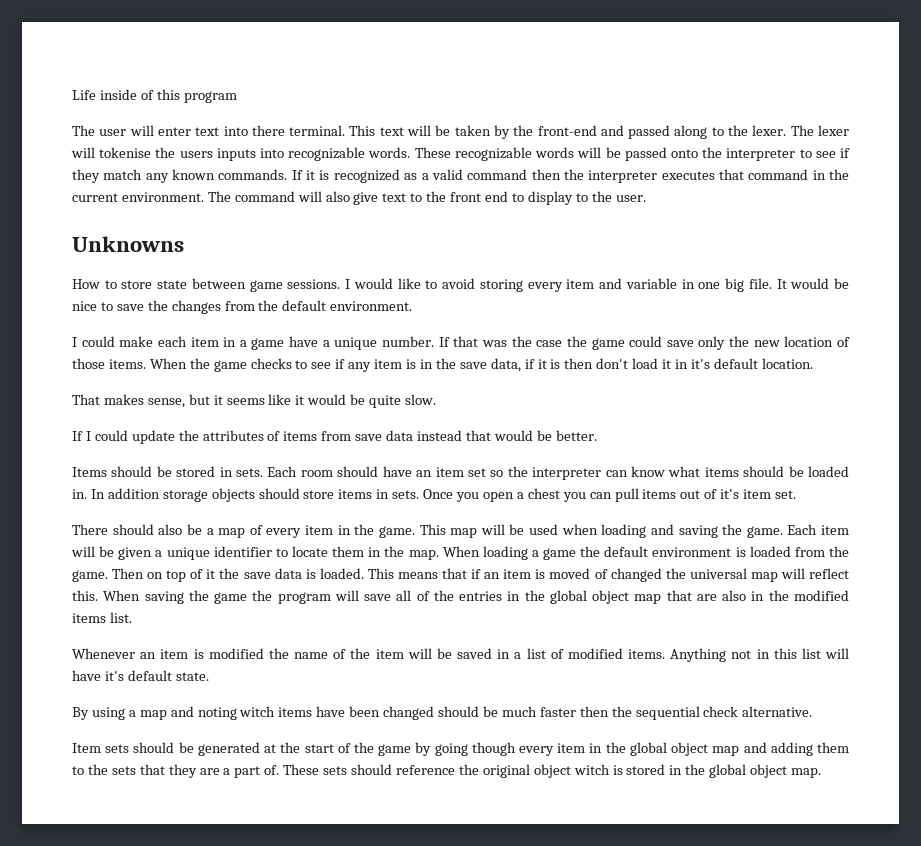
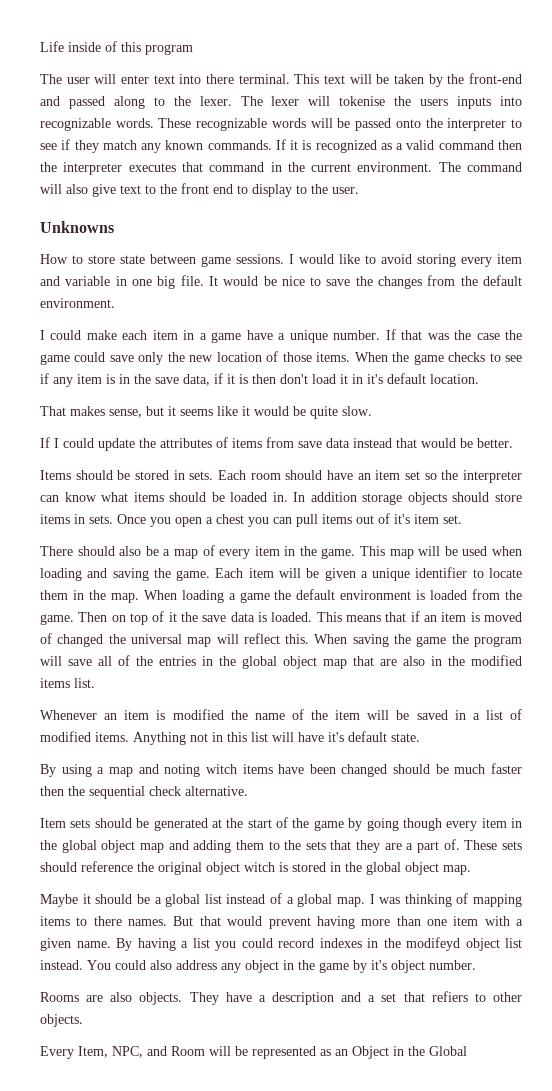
(822, 773) none -> [40,893,522,907] [40,916,523,929] [40,937,522,951] [40,960,476,973] [40,991,523,1005] [40,1014,83,1027] [40,1046,467,1059] // Maybe it should be a global list instead of a global map. I was thinking of mapping items to there names. But that would prevent having more than one item with a given name. By having a list you could record indexes in the modifeyd object list instead. You could also address any object in the game by it's object number. // Rooms are also objects. They have a description and a set that refiers to other objects. // Every Item, NPC, and Room will be represented as an Object in the Global

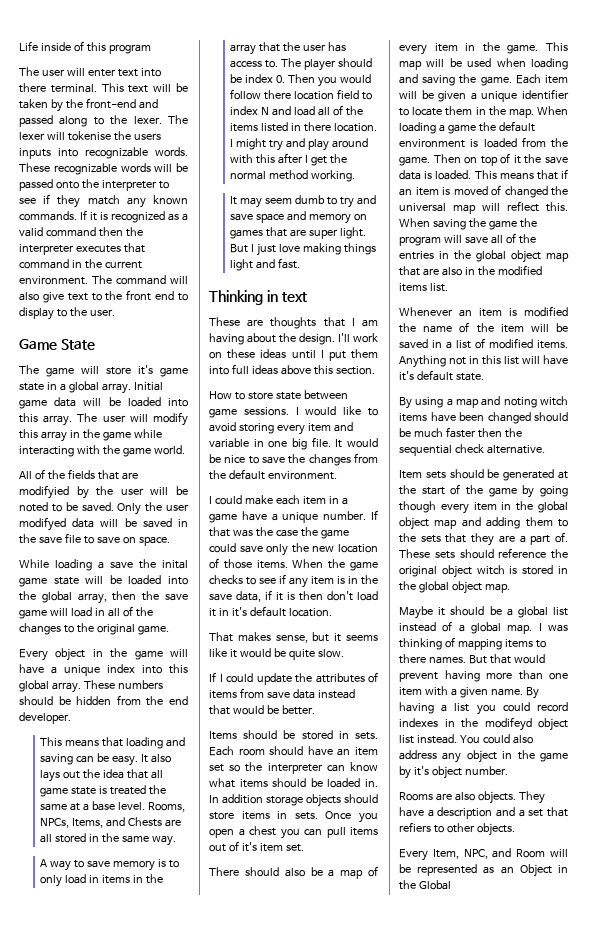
[40,221,114,233] Unknowns -> [19,339,95,350] [19,365,188,377] [19,381,163,394] [19,397,188,409] [19,412,188,426] [19,429,162,442] [19,445,185,457] [19,469,138,480] [19,485,188,499] [19,502,189,515] [19,517,188,531] [19,533,170,546] [19,559,188,571] [19,575,188,587] [19,591,188,604] [19,606,153,619] [19,623,169,635] [19,648,189,661] [19,664,188,676] [19,680,163,693] [19,695,188,706] [19,712,71,724] [40,737,186,749] [40,753,172,766] [40,769,164,782] [40,785,167,797] [40,801,186,812] [40,817,182,828] [40,833,177,846] [40,859,180,871] [40,874,164,887] [230,42,347,55] [230,58,373,71] [230,74,372,87] [230,89,373,100] [230,105,364,116] [230,122,378,132] [230,138,369,151] [230,153,348,166] [230,170,356,182] [230,195,377,208] [230,211,368,224] [230,227,367,239] [230,243,377,256] [230,258,301,271] [209,290,307,305] [209,317,378,329] [209,333,378,345] [209,349,378,361] [209,364,375,375] Game State // The game will store it's game state in a global array. Initial game data will be loaded into this array. The user will modify this array in the game while interacting with the game world. // All of the fields that are modifyied by the user will be noted to be saved. Only the user modifyed data will be saved in the save file to save on space. // While loading a save the inital game state will be loaded into the global array, then the save game will load in all of the changes to the original game. // Every object in the game will have a unique index into this global array. These numbers should be hidden from the end developer. // This means that loading and saving can be easy. It also lays out the idea that all game state is treated the same at a base level. Rooms, NPCs, Items, and Chests are all stored in the same way. // A way to save memory is to only load in items in the array that the user has access to. The player should be index 0. Then you would follow there location field to index N and load all of the items listed in there location. I might try and play around with this after I get the normal method working. // It may seem dumb to try and save space and memory on games that are super light. But I just love making things light and fast. // Thinking in text // These are thoughts that I am having about the design. I'll work on these ideas until I put them into full ideas above this section.

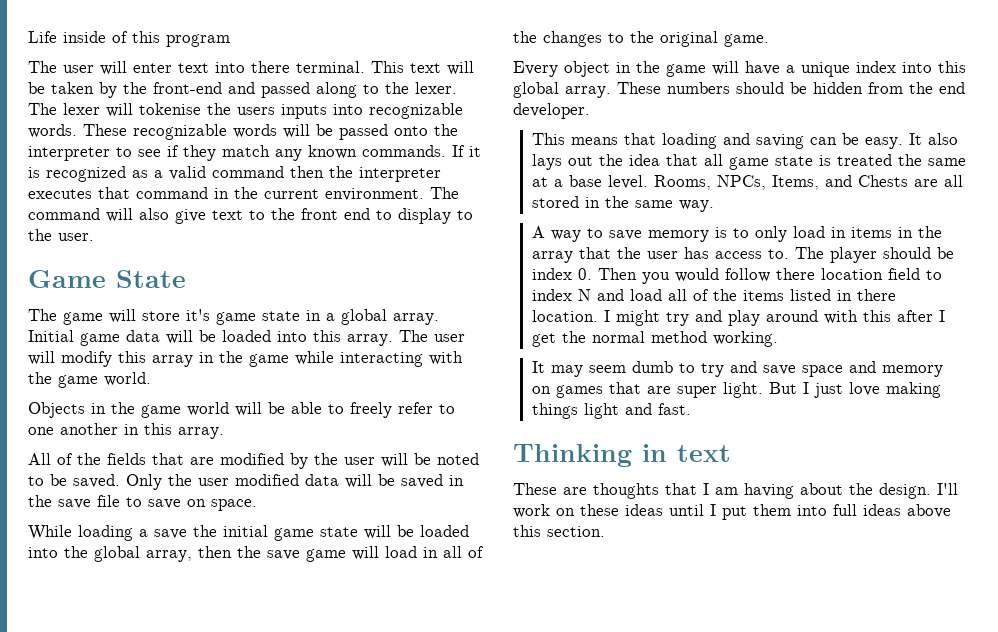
(185, 450) none -> [28,402,455,418] [28,423,224,439] // Objects in the game world will be able to freely refer to one another in this array.
[19,485,69,499] modifyied -> [220,453,284,465] modified
[19,517,66,531] modifyed -> [235,474,299,486] modified
[162,560,188,569] inital -> [223,525,268,537] initial
[209,390,348,400] [209,406,378,418] [209,422,353,435] [209,437,378,450] [209,453,378,466] [209,469,337,480] [209,495,348,505] [209,510,378,523] [209,527,349,539] [209,543,378,556] [209,558,378,571] [209,574,378,588] [209,590,378,602] [209,606,332,617] [209,632,378,643] [209,648,344,660] [209,672,378,685] [209,688,355,699] [209,705,315,715] [209,730,378,740] [209,746,378,756] [209,762,378,774] [209,778,378,788] [209,794,378,807] [209,811,378,823] [209,826,378,839] [209,841,304,852] [209,866,378,879] [399,42,568,55] [399,58,568,70] [399,74,568,86] [399,89,569,102] [399,106,568,118] [399,121,535,134] [399,137,568,148] [399,153,568,166] [399,169,568,180] [399,185,568,198] [399,201,568,214] [399,218,537,230] [399,233,536,246] [399,250,569,263] [399,265,542,276] [399,283,448,292] [399,306,568,317] [399,322,568,333] [399,338,568,349] [399,355,568,368] [399,370,484,381] [399,396,568,409] [399,412,568,424] [399,427,522,438] [399,444,545,456] [399,469,568,481] [399,484,568,498] [399,501,568,514] [399,517,568,530] [399,532,568,546] [399,548,568,559] [399,565,568,578] [399,581,510,594] [399,606,568,619] [399,621,568,634] [399,637,546,650] [399,654,545,664] [399,670,568,682] [399,686,539,699] [399,702,568,715] [399,717,568,731] [399,734,533,744] [399,750,568,763] [399,766,508,779] [399,791,545,804] [399,807,568,819] [399,822,515,836] [399,848,568,861] [399,864,568,877] [399,880,451,890] // How to store state between game sessions. I would like to avoid storing every item and variable in one big file. It would be nice to save the changes from the default environment. // I could make each item in a game have a unique number. If that was the case the game could save only the new location of those items. When the game checks to see if any item is in the save data, if it is then don't load it in it's default location. // That makes sense, but it seems like it would be quite slow. // If I could update the attributes of items from save data instead that would be better. // Items should be stored in sets. Each room should have an item set so the interpreter can know what items should be loaded in. In addition storage objects should store items in sets. Once you open a chest you can pull items out of it's item set. // There should also be a map of every item in the game. This map will be used when loading and saving the game. Each item will be given a unique identifier to locate them in the map. When loading a game the default environment is loaded from the game. Then on top of it the save data is loaded. This means that if an item is moved of changed the universal map will reflect this. When saving the game the program will save all of the entries in the global object map that are also in the modified items list. // Whenever an item is modified the name of the item will be saved in a list of modified items. Anything not in this list will have it's default state. // By using a map and noting witch items have been changed should be much faster then the sequential check alternative. // Item sets should be generated at the start of the game by going though every item in the global object map and adding them to the sets that they are a part of. These sets should reference the original object witch is stored in the global object map. // Maybe it should be a global list instead of a global map. I was thinking of mapping items to there names. But that would prevent having more than one item with a given name. By having a list you could record indexes in the modifeyd object list instead. You could also address any object in the game by it's object number. // Rooms are also objects. They have a description and a set that refiers to other objects. // Every Item, NPC, and Room will be represented as an Object in the Global -> (605, 531) none

